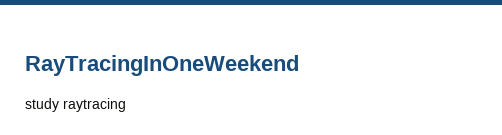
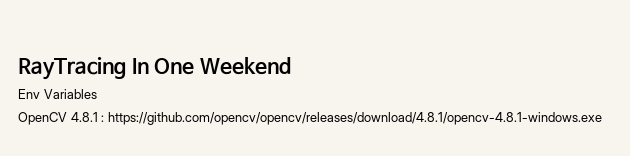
[25,55,299,76] [25,98,126,112] RayTracingInOneWeekend // study raytracing -> [18,57,291,80] [18,89,97,99] [18,112,602,125] RayTracing In One Weekend // Env Variables // OpenCV 4.8.1 : https://github.com/opencv/opencv/releases/download/4.8.1/opencv-4.8.1-windows.exe

